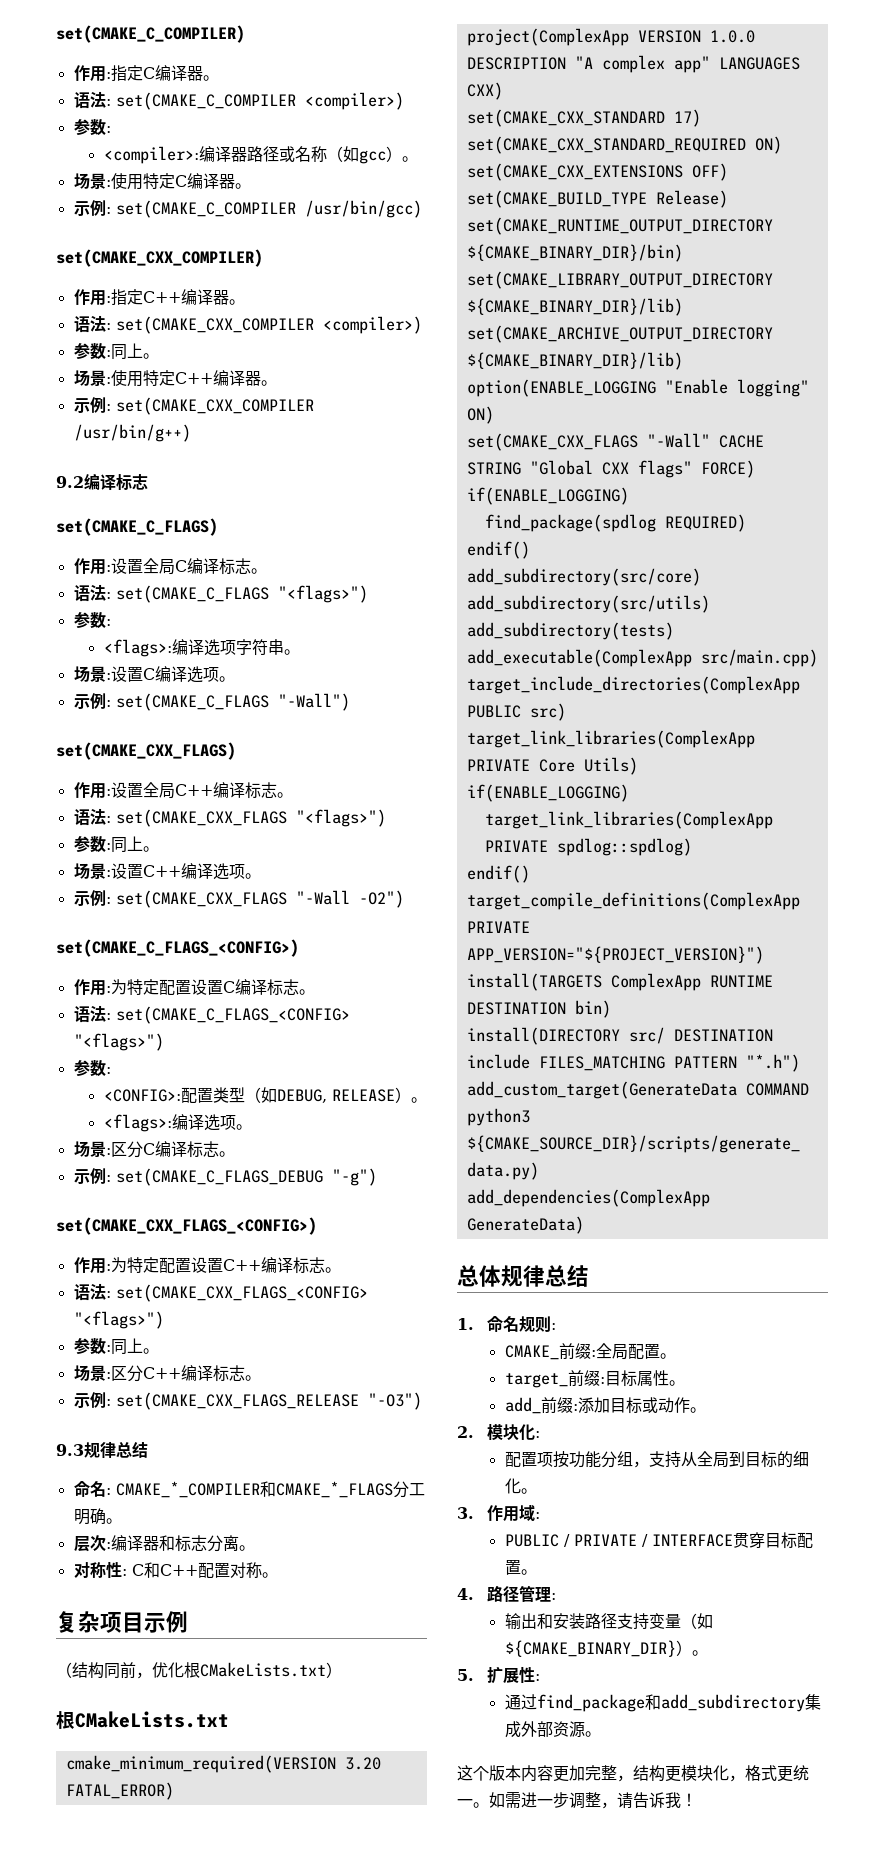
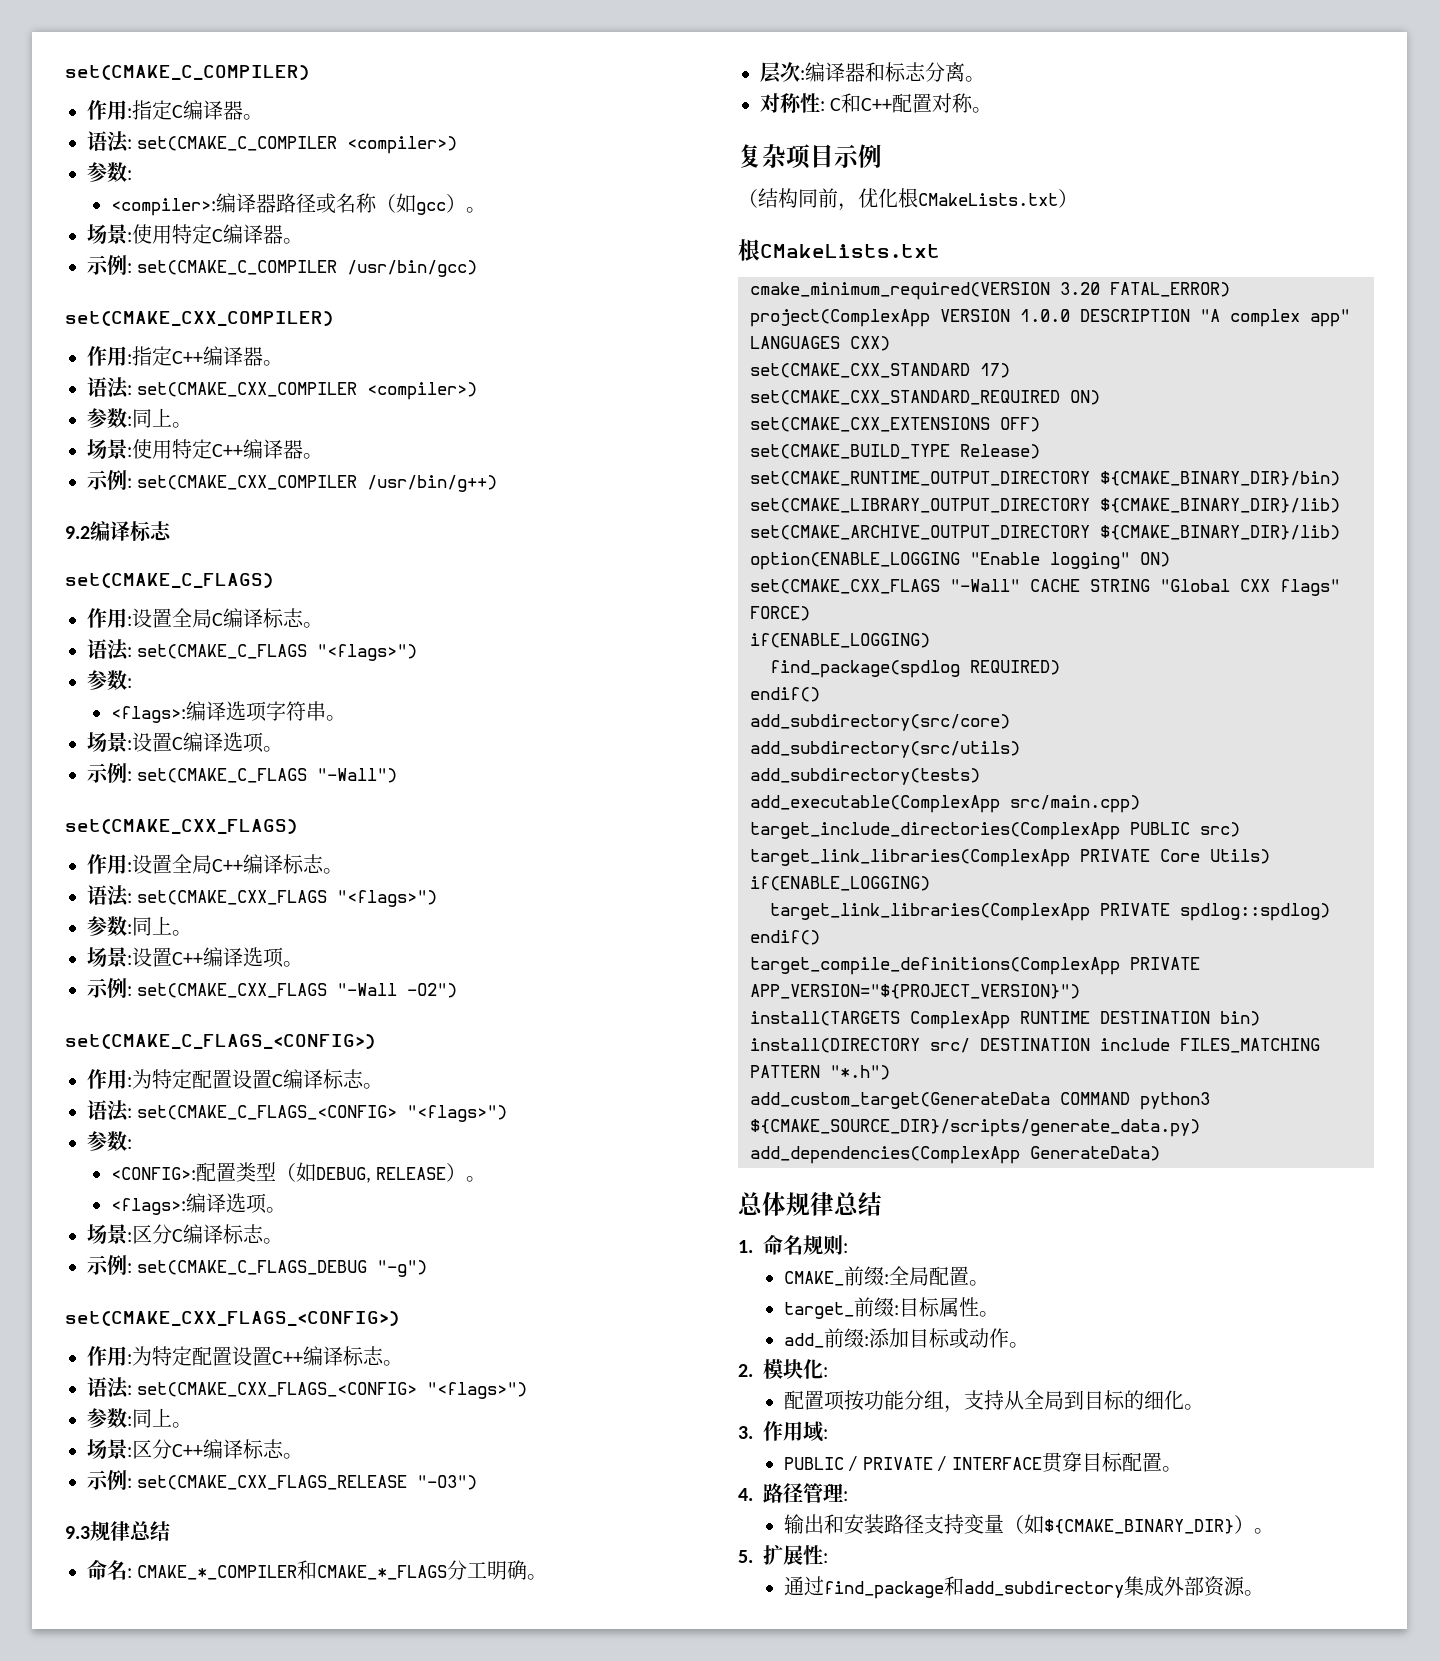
[457,1765,809,1782] [457,1792,697,1809] // 这个版本内容更加完整，结构更模块化，格式更统一。如需进一步调整，请告诉我！ -> (1264, 1593) none

